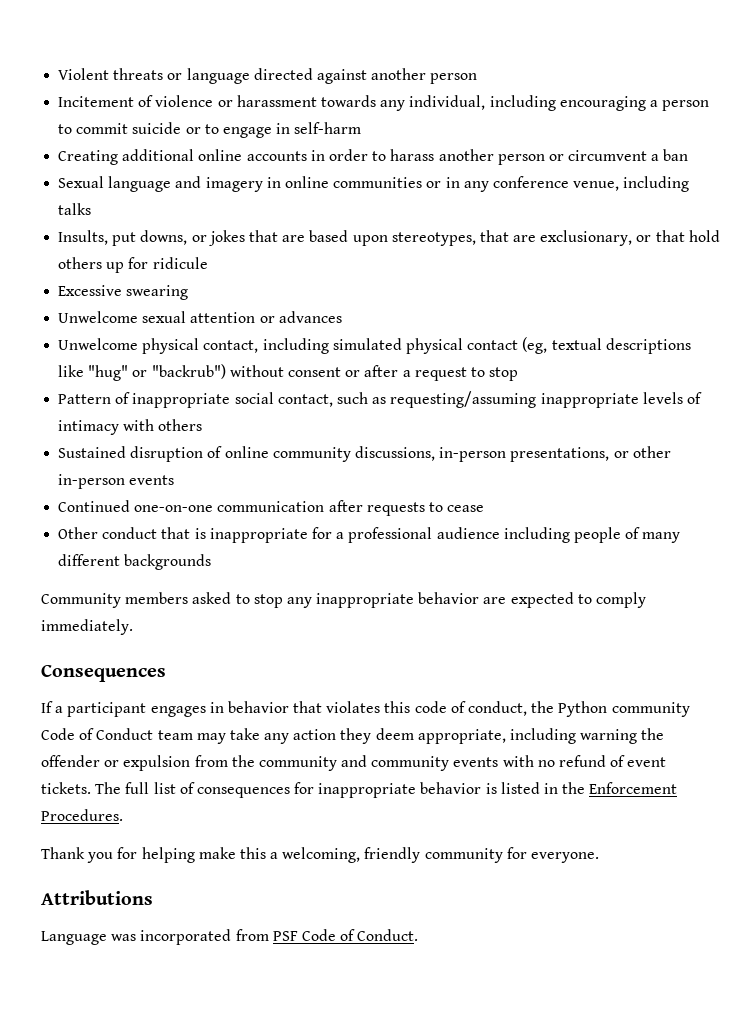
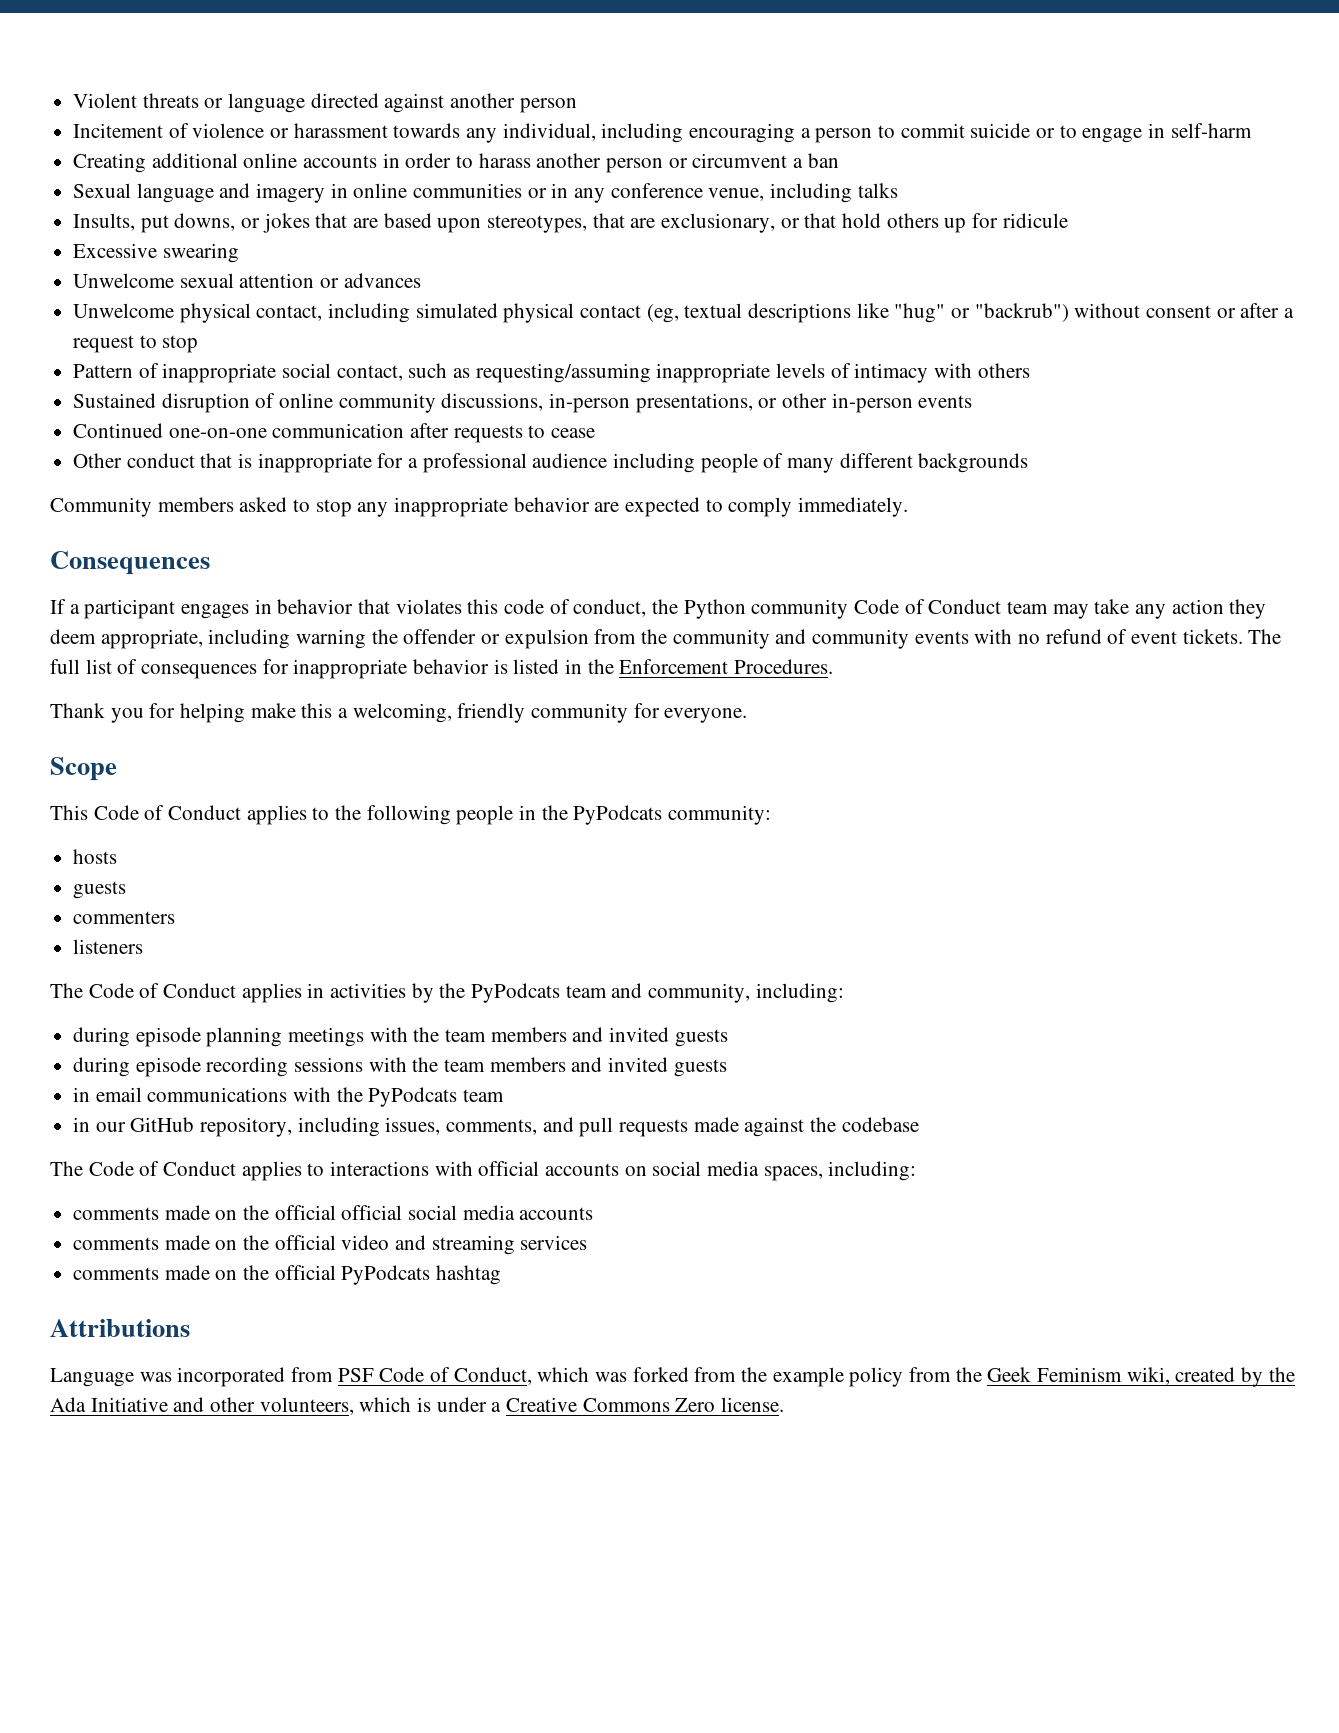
(600, 857) none -> [50,757,117,781] [50,805,772,825] [73,849,118,864] [73,881,127,899] [73,911,176,924] [73,939,144,954] [50,983,844,1003] [73,1027,728,1047] [73,1057,727,1077] [73,1087,505,1107] [73,1117,919,1137] [50,1161,917,1181] [73,1205,594,1220] [73,1235,588,1255] [73,1265,502,1285] // Scope // This Code of Conduct applies to the following people in the PyPodcats community: // hosts // guests // commenters // listeners // The Code of Conduct applies in activities by the PyPodcats team and community, including: // during episode planning meetings with the team members and invited guests // during episode recording sessions with the team members and invited guests // in email communications with the PyPodcats team // in our GitHub repository, including issues, comments, and pull requests made against the codebase // The Code of Conduct applies to interactions with official accounts on social media spaces, including: // comments made on the official official social media accounts // comments made on the official video and streaming services // comments made on the official PyPodcats hashtag
[357,929,419,941] Conduct. -> [453,1367,1295,1387] [50,1397,785,1415] Conduct, which was forked from the example policy from the Geek Feminism wiki, created by the Ada Initiative and other volunteers, which is under a Creative Commons Zero license.

